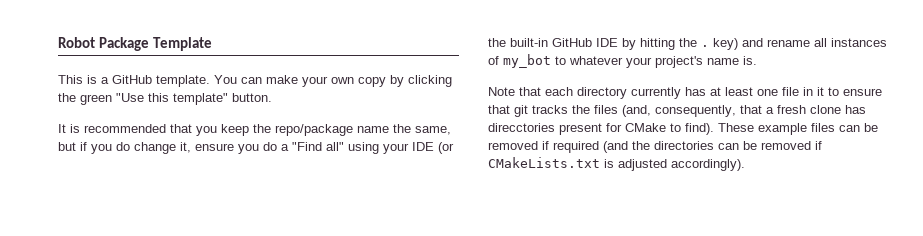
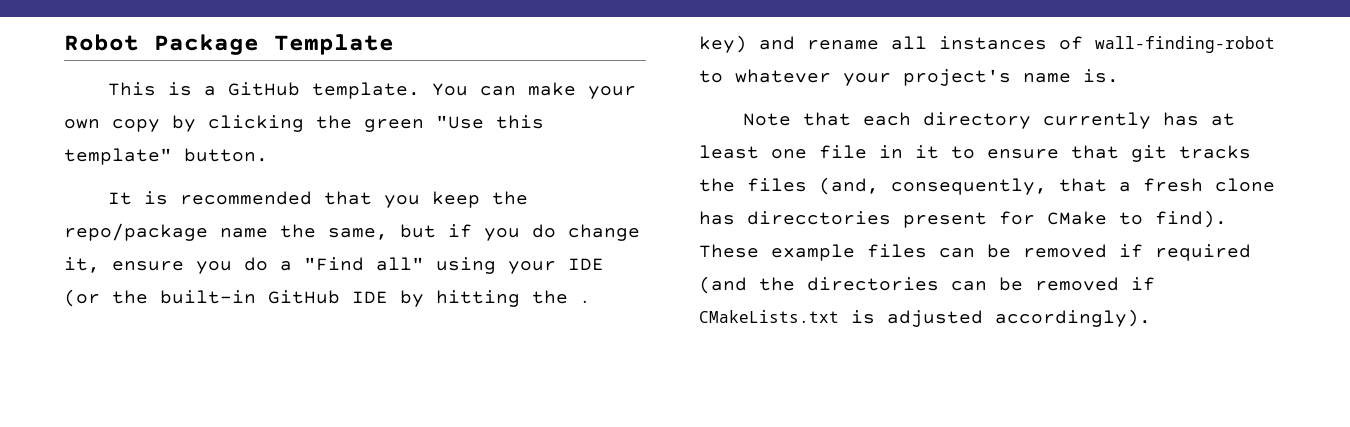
[503,54,551,68] my_bot -> [1095,36,1275,53] wall-finding-robot

